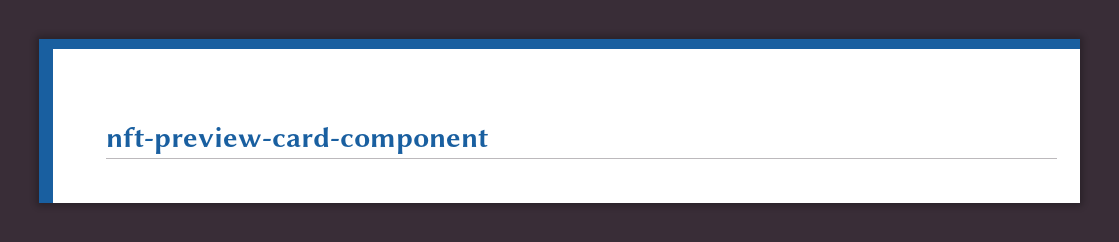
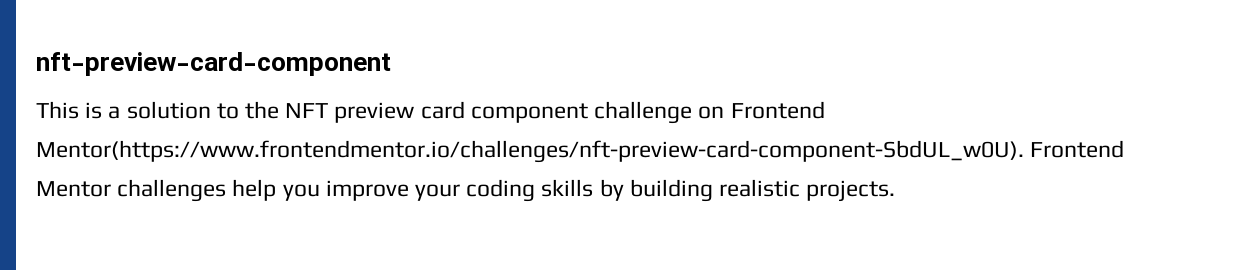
(488, 140) none -> [36,101,825,124] [36,140,1125,163] [36,179,896,202] // This is a solution to the NFT preview card component challenge on Frontend Mentor(https://www.frontendmentor.io/challenges/nft-preview-card-component-SbdUL_w0U). Frontend Mentor challenges help you improve your coding skills by building realistic projects.

